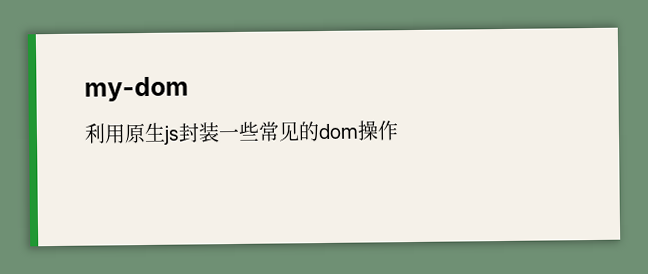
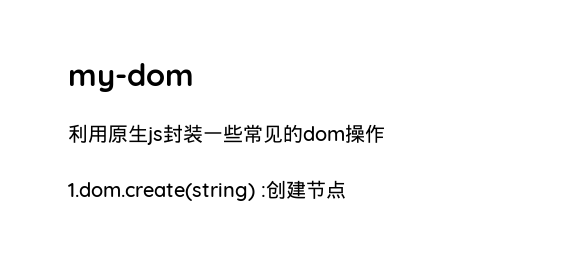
(399, 130) none -> [68,180,346,201] // 1.dom.create(string) :创建节点

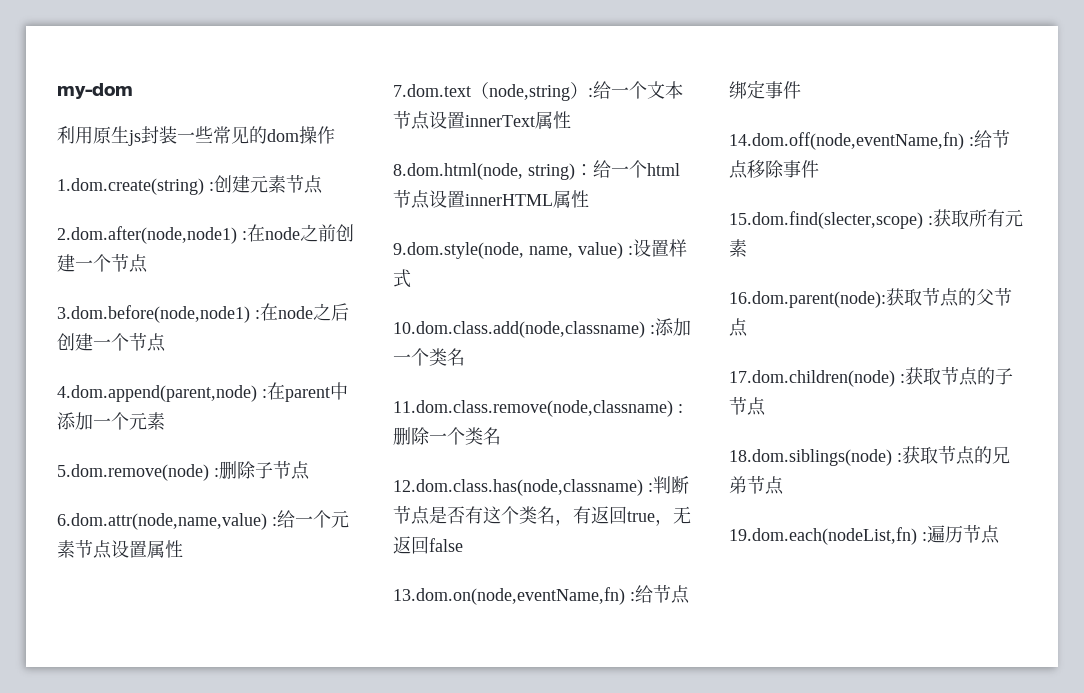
[306,180,346,199] 节点 -> [250,175,323,194] [57,224,354,244] [57,254,148,273] [57,303,349,323] [57,333,166,352] [57,382,348,402] [57,412,165,430] [57,461,310,481] [57,510,349,530] [57,540,183,559] [393,81,683,101] [393,111,571,130] [393,160,680,180] [393,190,589,209] [393,239,687,259] [393,269,411,288] [393,318,691,338] [393,348,465,366] [393,400,683,417] [393,427,501,445] [393,476,689,496] [393,506,691,526] [393,536,463,554] [393,585,690,605] [729,80,801,99] [729,130,1010,150] [729,160,819,179] [729,209,1023,229] [729,239,747,257] [729,288,1012,308] [729,318,748,337] [729,367,1013,387] [729,397,766,416] [729,446,1010,466] [729,476,784,495] [729,525,1000,545] 元素节点 // 2.dom.after(node,node1) :在node之前创建一个节点 // 3.dom.before(node,node1) :在node之后创建一个节点 // 4.dom.append(parent,node) :在parent中添加一个元素 // 5.dom.remove(node) :删除子节点 // 6.dom.attr(node,name,value) :给一个元素节点设置属性 // 7.dom.text（node,string）:给一个文本节点设置innerText属性 // 8.dom.html(node, string)：给一个html节点设置innerHTML属性 // 9.dom.style(node, name, value) :设置样式 // 10.dom.class.add(node,classname) :添加一个类名 // 11.dom.class.remove(node,classname) :删除一个类名 // 12.dom.class.has(node,classname) :判断节点是否有这个类名，有返回true，无返回false // 13.dom.on(node,eventName,fn) :给节点绑定事件 // 14.dom.off(node,eventName,fn) :给节点移除事件 // 15.dom.find(slecter,scope) :获取所有元素 // 16.dom.parent(node):获取节点的父节点 // 17.dom.children(node) :获取节点的子节点 // 18.dom.siblings(node) :获取节点的兄弟节点 // 19.dom.each(nodeList,fn) :遍历节点

